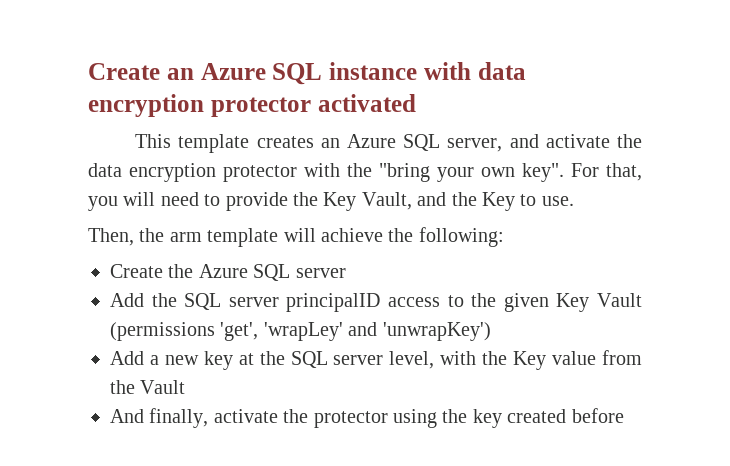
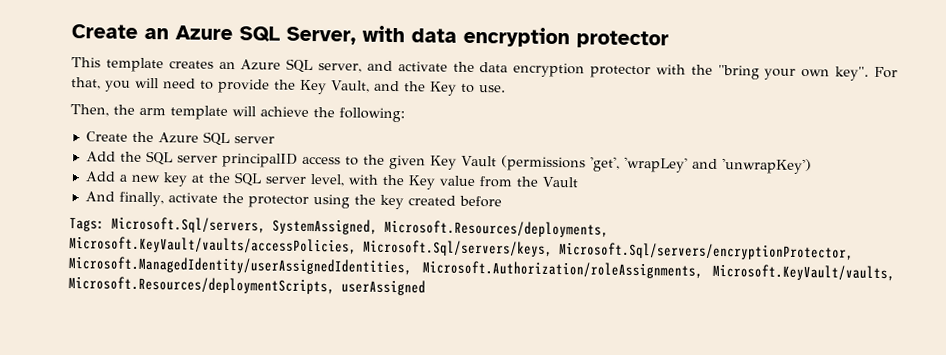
[329,62,417,80] instance -> [286,26,356,45] Server,
[317,94,416,112] activated -> (669, 39) none
(624, 415) none -> [69,216,609,238] [69,236,854,261] [68,256,895,282] [68,276,426,296] // Tags: Microsoft.Sql/servers, SystemAssigned, Microsoft.Resources/deployments, Microsoft.KeyVault/vaults/accessPolicies, Microsoft.Sql/servers/keys, Microsoft.Sql/servers/encryptionProtector, Microsoft.ManagedIdentity/userAssignedIdentities, Microsoft.Authorization/roleAssignments, Microsoft.KeyVault/vaults, Microsoft.Resources/deploymentScripts, userAssigned

